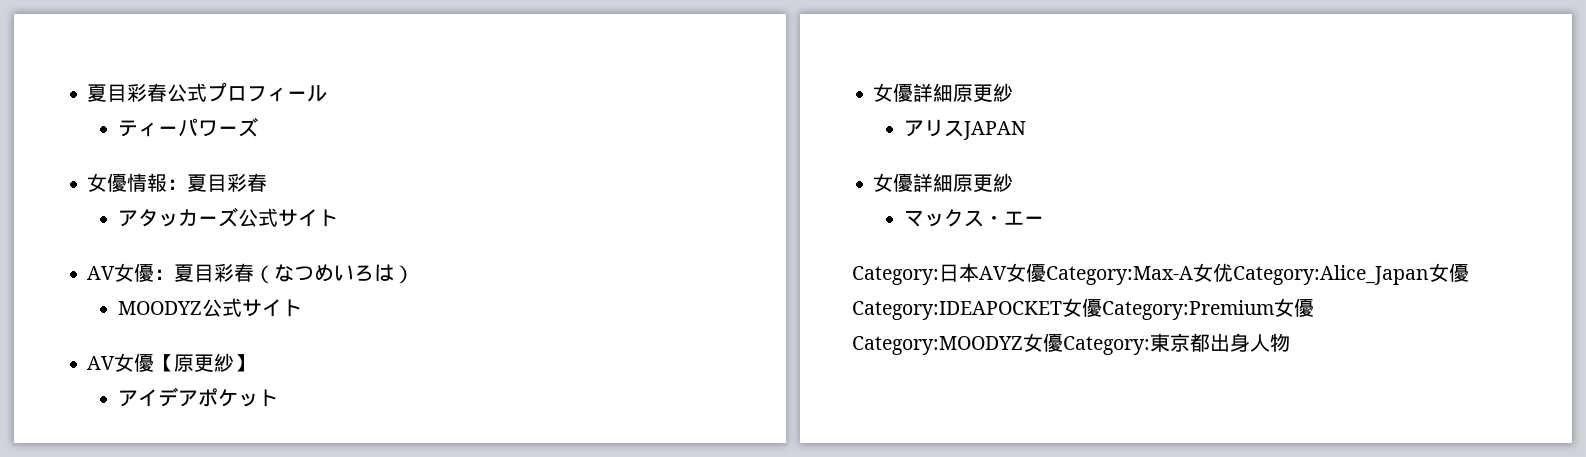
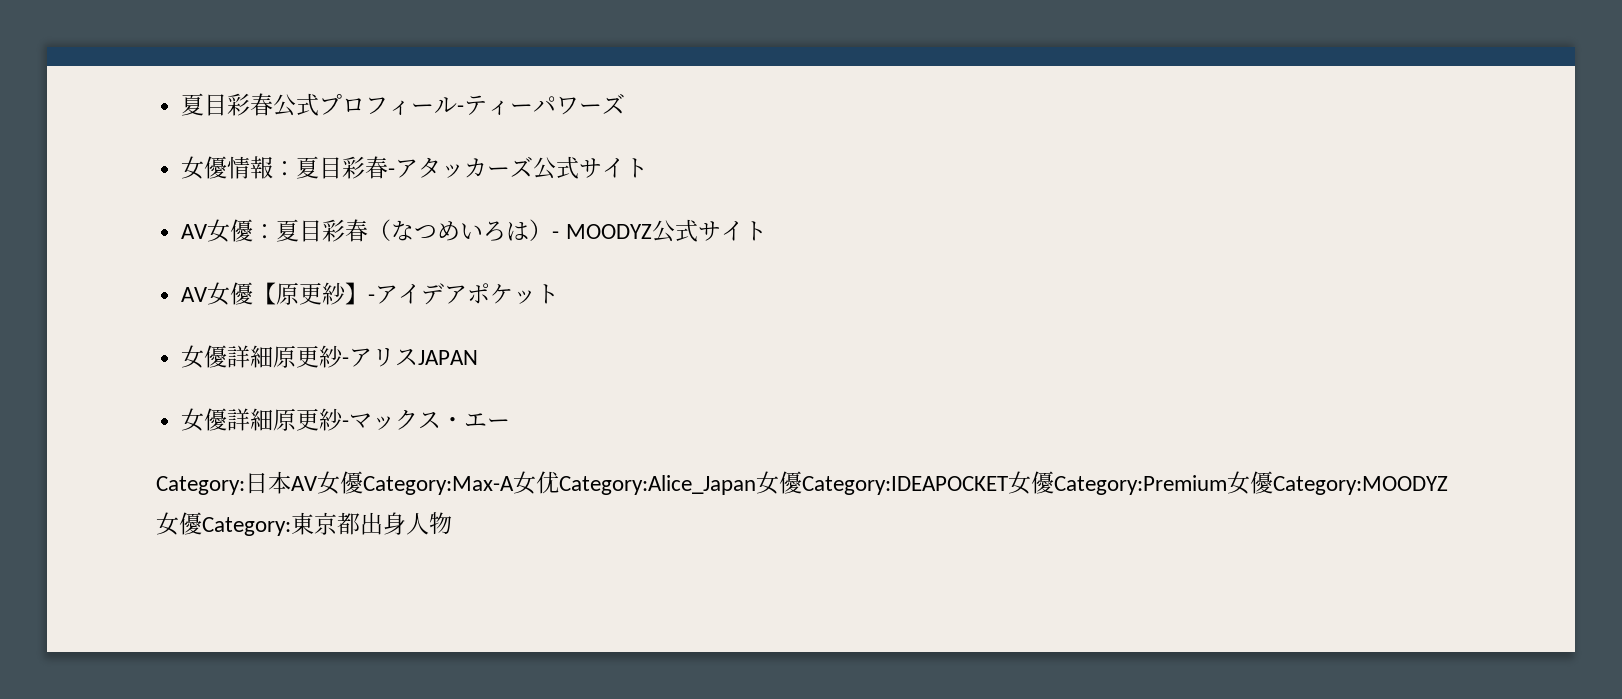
(328, 93) // -> [457,105,465,113] -
(268, 182) // -> [388,168,396,176] -
(415, 274) // -> [552,231,560,239] -
(255, 363) // -> [368,294,376,302] -
(1014, 92) // -> [342,357,350,365] -
(1014, 182) // -> [342,420,350,428] -

